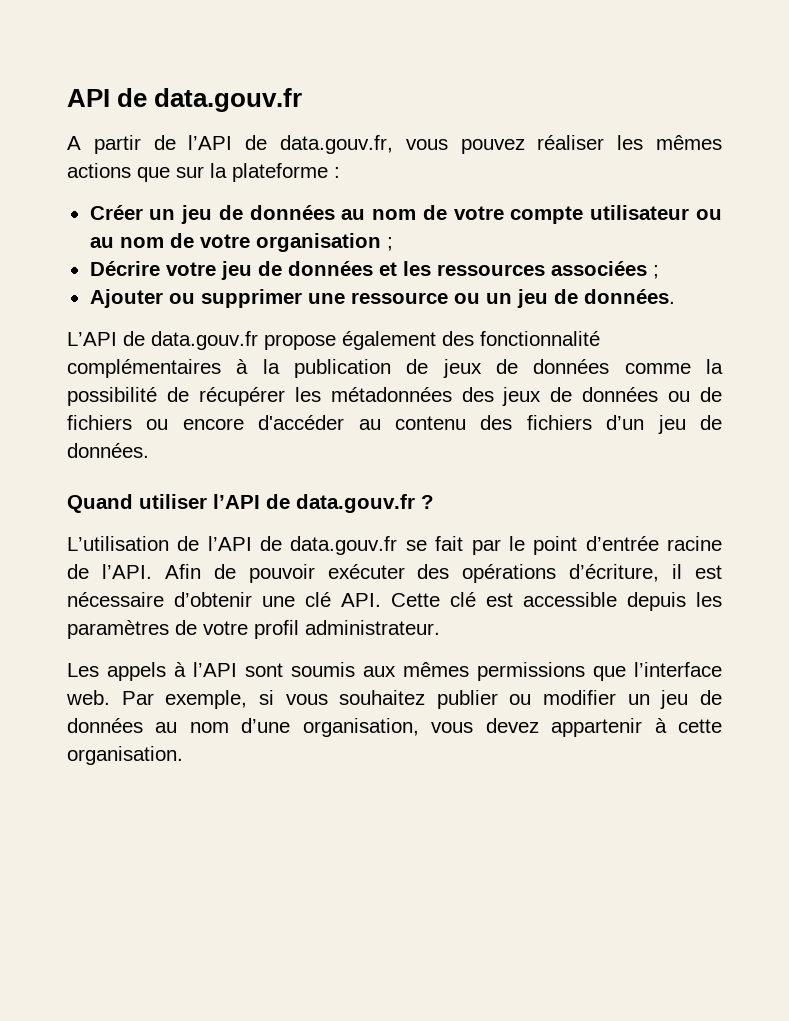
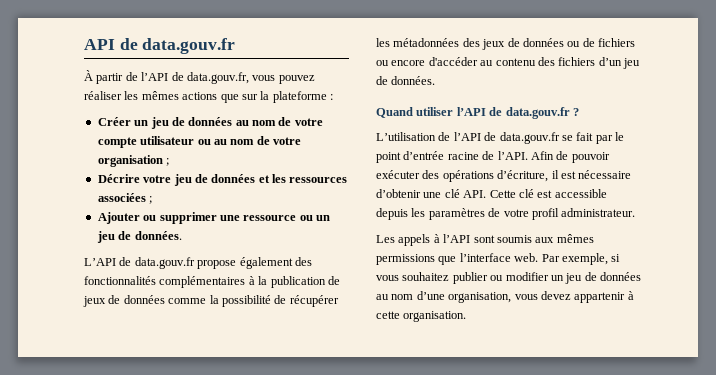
[67,136,81,150] A -> [84,70,93,81] À
[480,331,600,346] fonctionnalité -> [84,276,156,285] fonctionnalités

